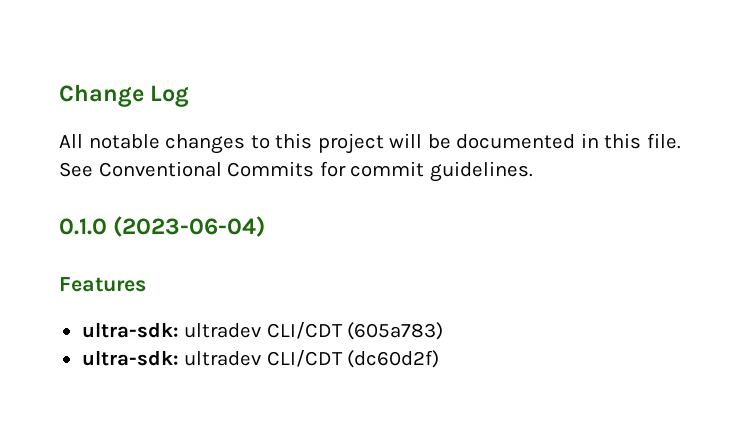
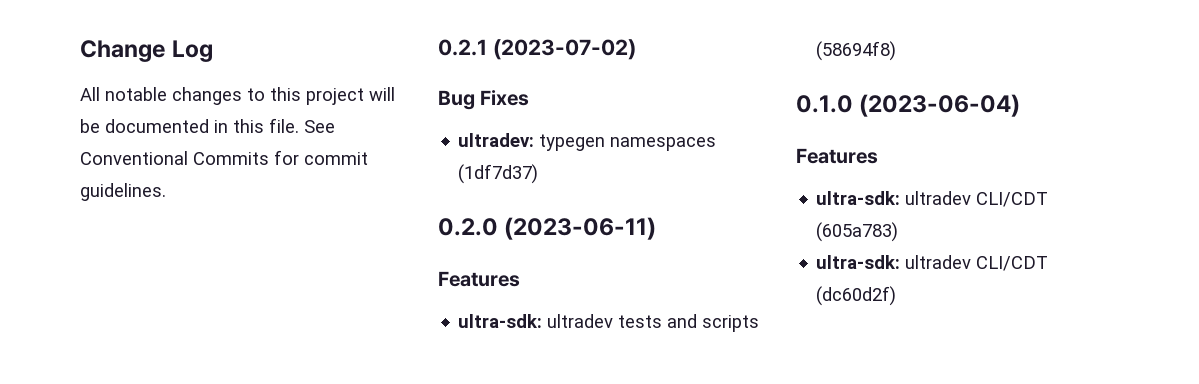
(533, 171) none -> [438,39,636,60] [438,90,530,110] [458,133,717,151] [458,164,539,184] [438,217,657,240] [438,271,520,287] [458,314,760,332] [816,41,897,61] // 0.2.1 (2023-07-02) // Bug Fixes // ultradev: typegen namespaces (1df7d37) // 0.2.0 (2023-06-11) // Features // ultra-sdk: ultradev tests and scripts (58694f8)

